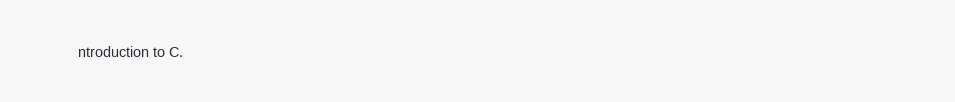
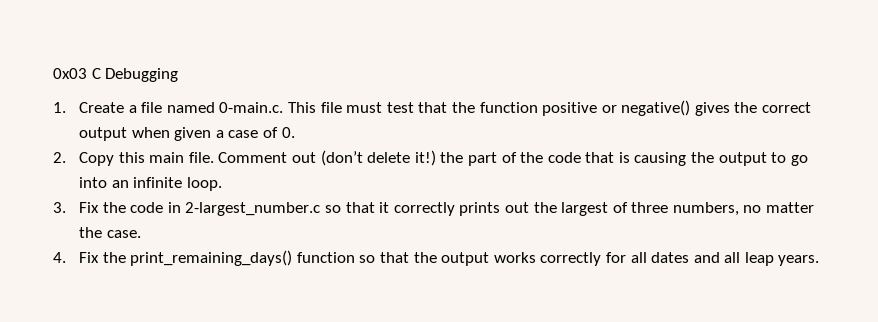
[78,46,183,57] ntroduction to C. -> [53,68,179,82] [53,100,812,116] [79,127,295,141] [53,150,808,166] [79,177,222,191] [53,202,815,216] [79,227,141,238] [53,250,820,266] 0x03 C Debugging // 1. Create a file named 0-main.c. This file must test that the function positive or negative() gives the correct output when given a case of 0. // 2. Copy this main file. Comment out (don’t delete it!) the part of the code that is causing the output to go into an infinite loop. // 3. Fix the code in 2-largest_number.c so that it correctly prints out the largest of three numbers, no matter the case. // 4. Fix the print_remaining_days() function so that the output works correctly for all dates and all leap years.

